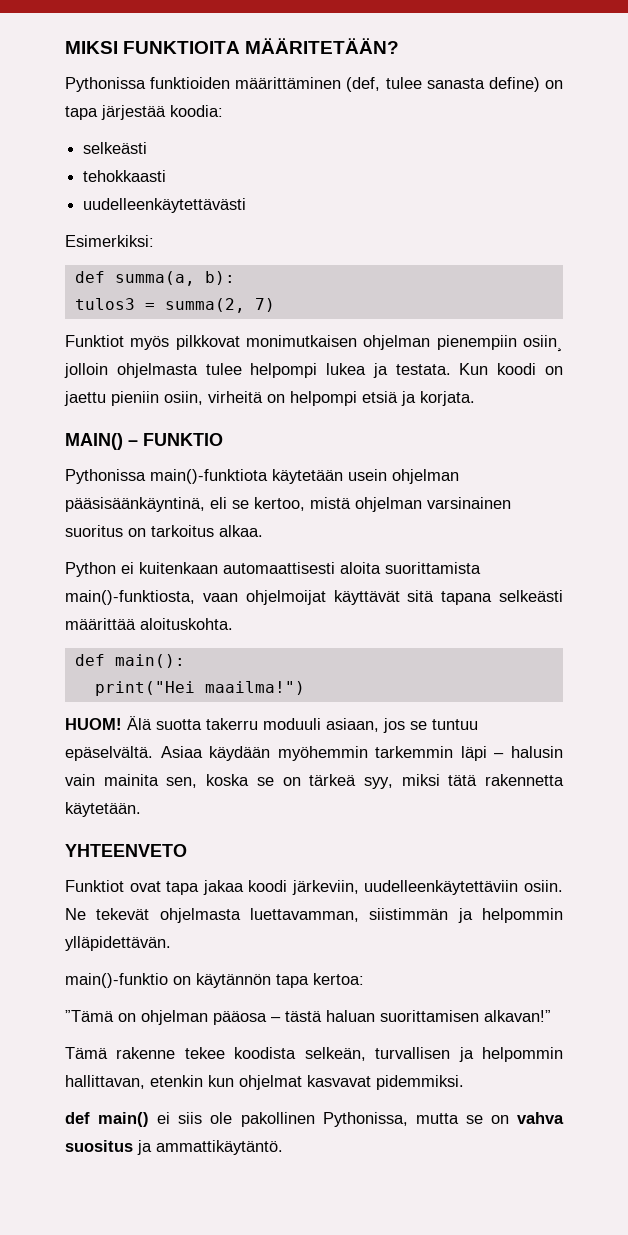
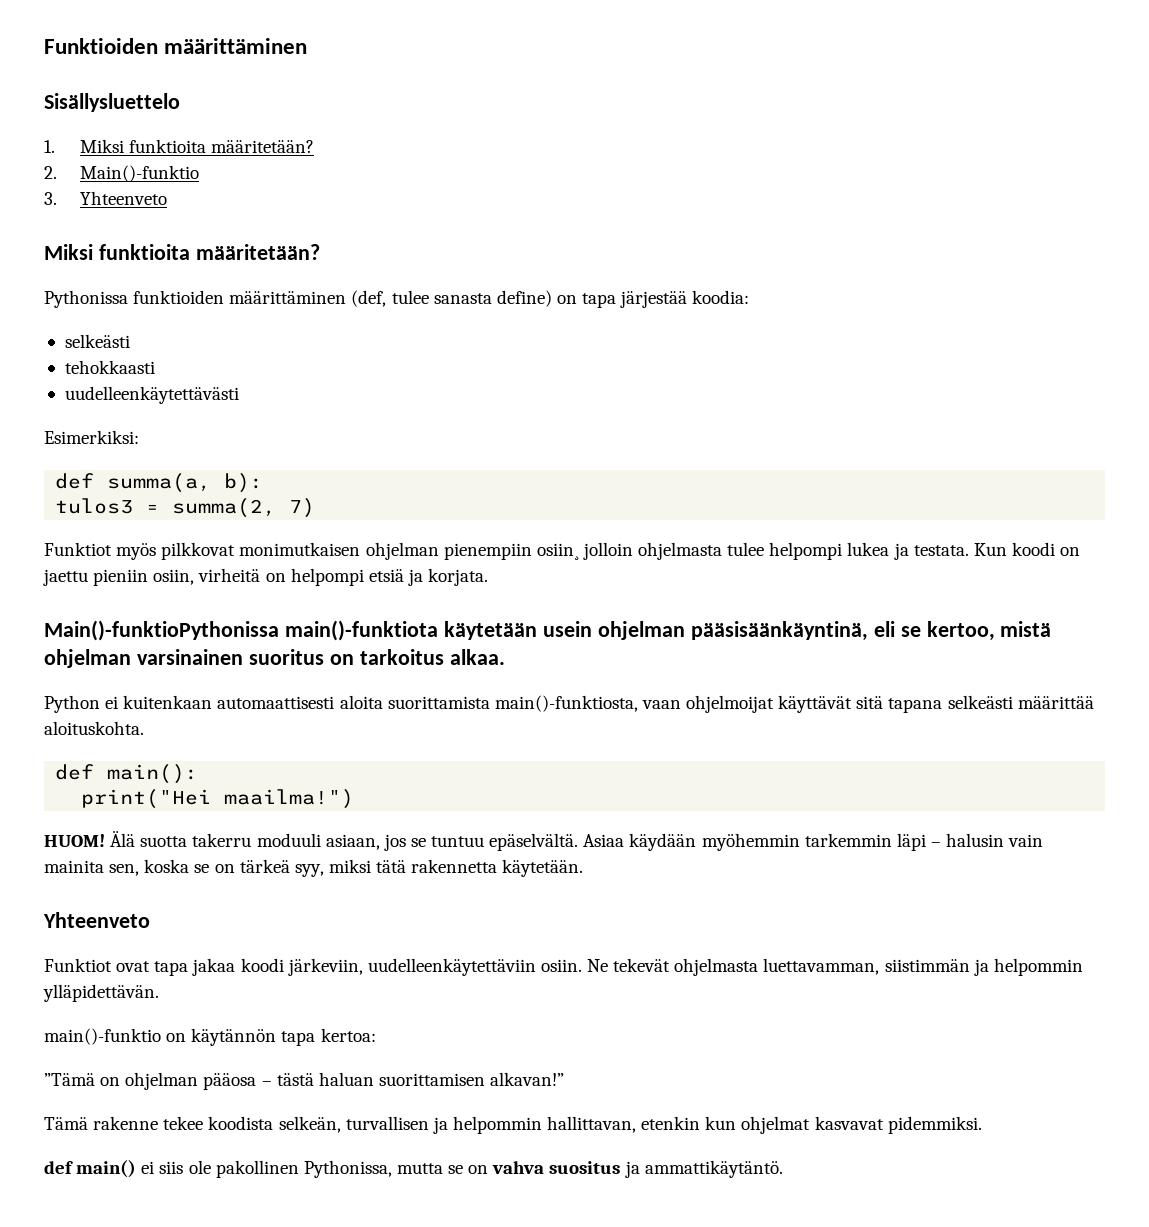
[65,38,400,54] MIKSI FUNKTIOITA MÄÄRITETÄÄN? -> [44,38,308,54] [44,93,180,112] [44,139,314,153] [44,165,199,182] [44,191,167,205] [44,244,320,260] Funktioiden määrittäminen // Sisällysluettelo // 1. Miksi funktioita määritetään? // 2. Main()-funktio // 3. Yhteenveto // Miksi funktioita määritetään?
[65,433,223,450] [65,469,146,484] MAIN() – FUNKTIO // Pythonissa -> [44,620,279,641] Main()-funktioPythonissa
[65,844,187,857] YHTEENVETO -> [43,912,150,928] Yhteenveto

